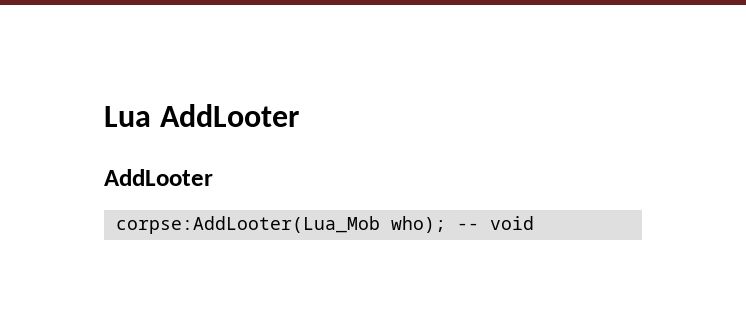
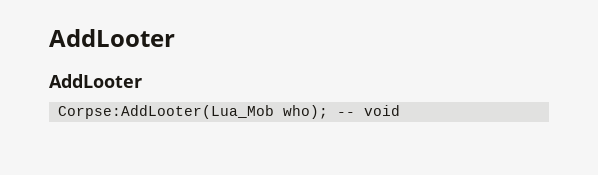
[104,106,151,127] Lua -> (49, 38) none
[116,216,380,234] corpse:AddLooter(Lua_Mob -> [57,105,274,119] Corpse:AddLooter(Lua_Mob

